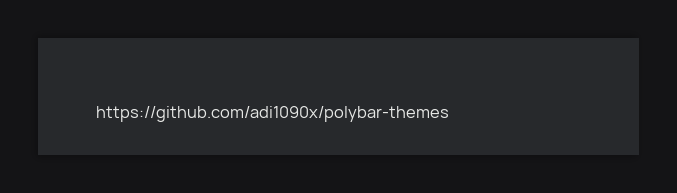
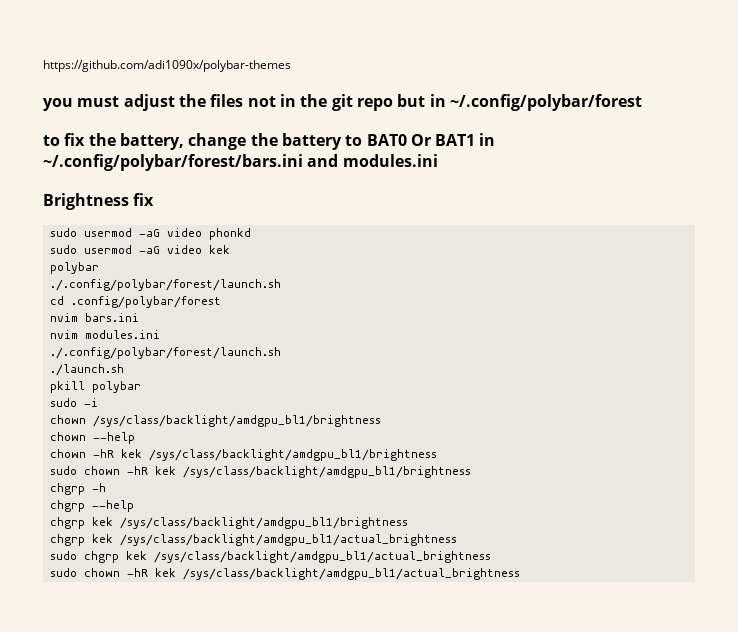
(449, 114) none -> [43,94,642,111] [43,133,496,150] [43,154,438,171] [43,193,155,210] [49,228,251,240] [49,245,230,254] [49,262,99,274] [49,279,281,291] [49,296,221,308] [49,313,139,322] [49,330,160,339] [49,347,281,359] [49,364,124,376] [49,381,141,393] [49,398,98,407] [49,415,381,427] [49,432,135,444] [49,449,437,461] [49,466,471,478] [49,483,106,495] [49,500,134,512] [49,517,408,529] [49,534,457,546] [49,551,491,563] [49,568,520,580] // you must adjust the files not in the git repo but in ~/.config/polybar/forest // to fix the battery, change the battery to BAT0 Or BAT1 in ~/.config/polybar/forest/bars.ini and modules.ini // Brightness fix // sudo usermod -aG video phonkd // sudo usermod -aG video kek // polybar // ./.config/polybar/forest/launch.sh // cd .config/polybar/forest // nvim bars.ini // nvim modules.ini // ./.config/polybar/forest/launch.sh // ./launch.sh // pkill polybar // sudo -i // chown /sys/class/backlight/amdgpu_bl1/brightness // chown --help // chown -hR kek /sys/class/backlight/amdgpu_bl1/brightness // sudo chown -hR kek /sys/class/backlight/amdgpu_bl1/brightness // chgrp -h // chgrp --help // chgrp kek /sys/class/backlight/amdgpu_bl1/brightness // chgrp kek /sys/class/backlight/amdgpu_bl1/actual_brightness // sudo chgrp kek /sys/class/backlight/amdgpu_bl1/actual_brightness // sudo chown -hR kek /sys/class/backlight/amdgpu_bl1/actual_brightness

